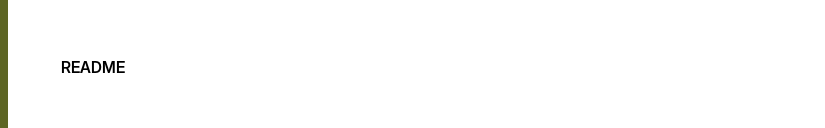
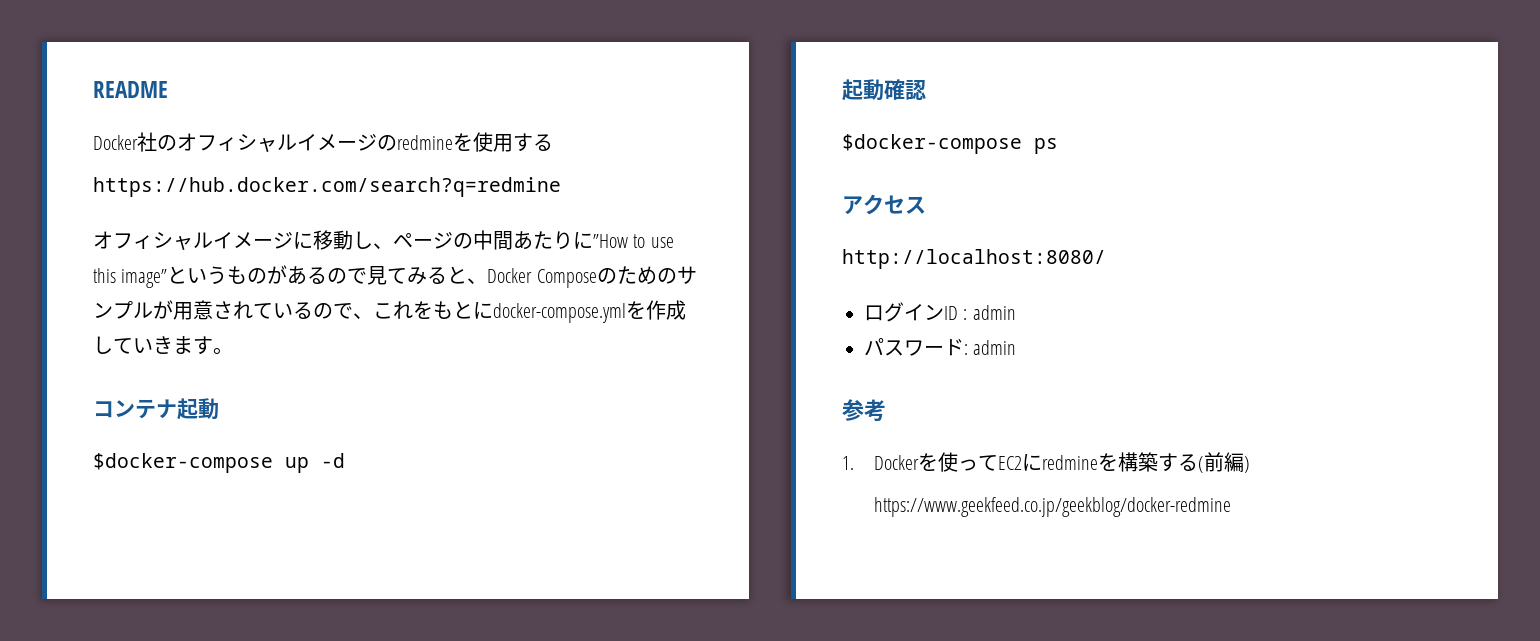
(125, 67) none -> [93,132,553,152] [93,177,561,197] [93,230,674,250] [93,265,697,288] [93,300,686,323] [93,336,233,355] [93,398,219,420] [93,453,345,473] [842,79,926,101] [842,134,1058,154] [842,194,926,215] [842,249,1106,269] [864,302,1016,322] [864,338,1017,356] [842,399,886,422] [842,452,1250,473] [873,497,1231,517] // Docker社のオフィシャルイメージのredmineを使用する // https://hub.docker.com/search?q=redmine // オフィシャルイメージに移動し、ページの中間あたりに”How to use this image”というものがあるので見てみると、Docker Composeのためのサンプルが用意されているので、これをもとにdocker-compose.ymlを作成していきます。 // コンテナ起動 // $docker-compose up -d // 起動確認 // $docker-compose ps // アクセス // http://localhost:8080/ // ログインID : admin // パスワード: admin // 参考 // 1. Dockerを使ってEC2にredmineを構築する(前編) // https://www.geekfeed.co.jp/geekblog/docker-redmine

